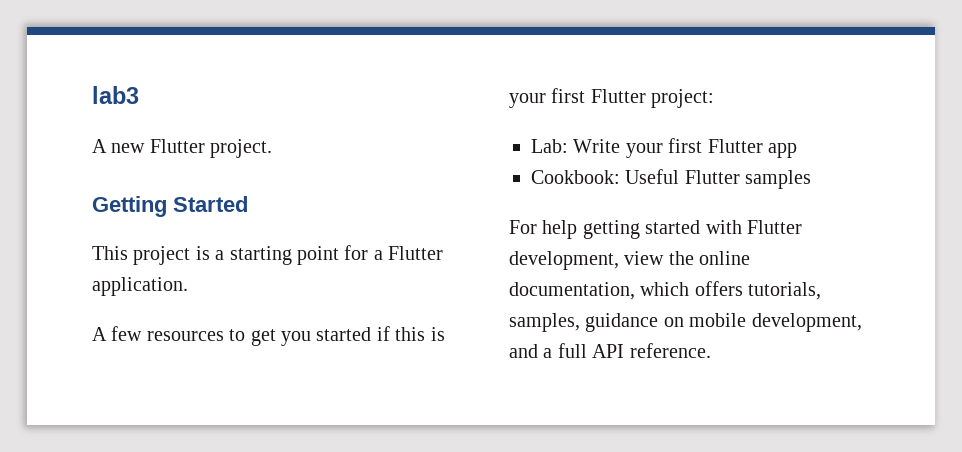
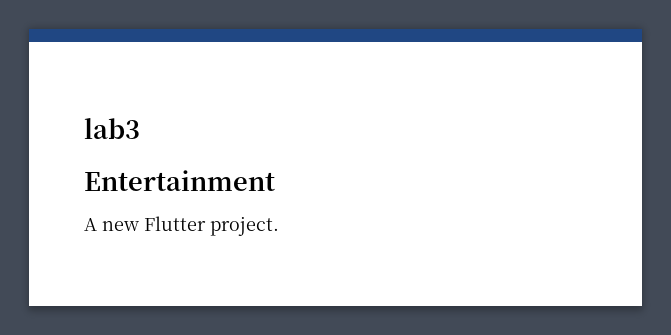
(139, 95) none -> [84,170,275,191] // Entertainment
[92,196,248,217] [92,245,444,265] [92,277,188,296] [92,326,445,346] [509,88,715,108] [531,138,797,158] [531,169,812,189] [509,220,802,239] [509,251,751,270] [509,281,822,300] [509,313,862,332] [509,343,711,358] // Getting Started // This project is a starting point for a Flutter application. // A few resources to get you started if this is your first Flutter project: // Lab: Write your first Flutter app // Cookbook: Useful Flutter samples // For help getting started with Flutter development, view the online documentation, which offers tutorials, samples, guidance on mobile development, and a full API reference. -> (279, 226) none

